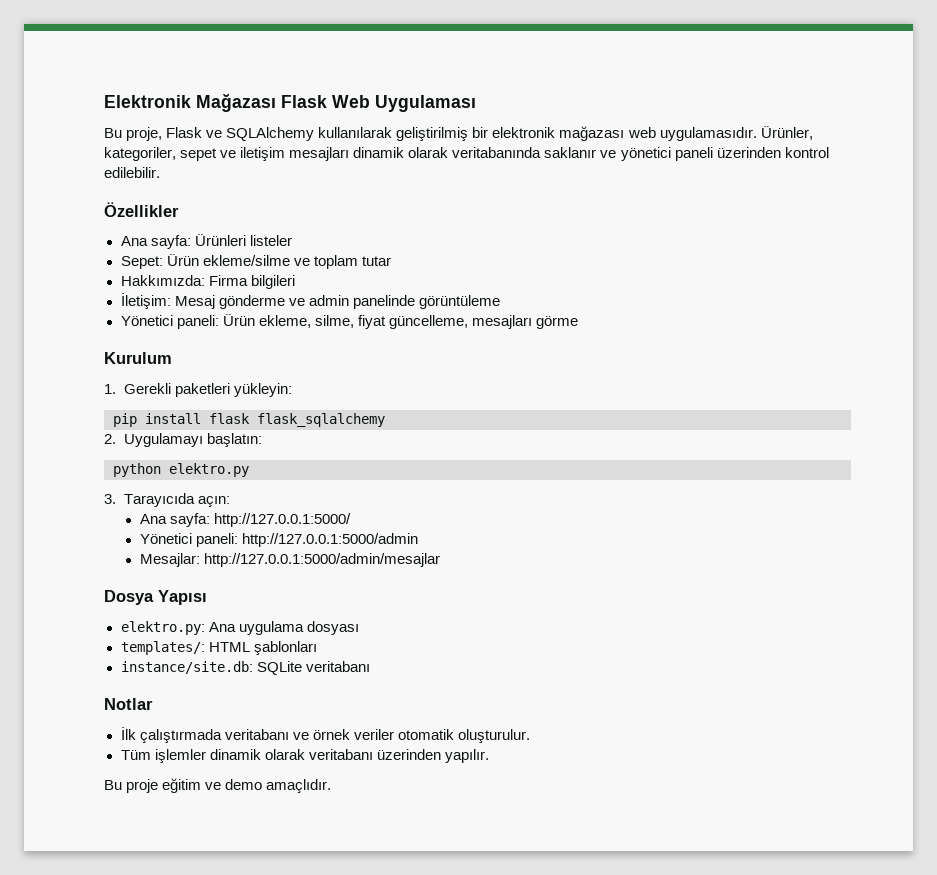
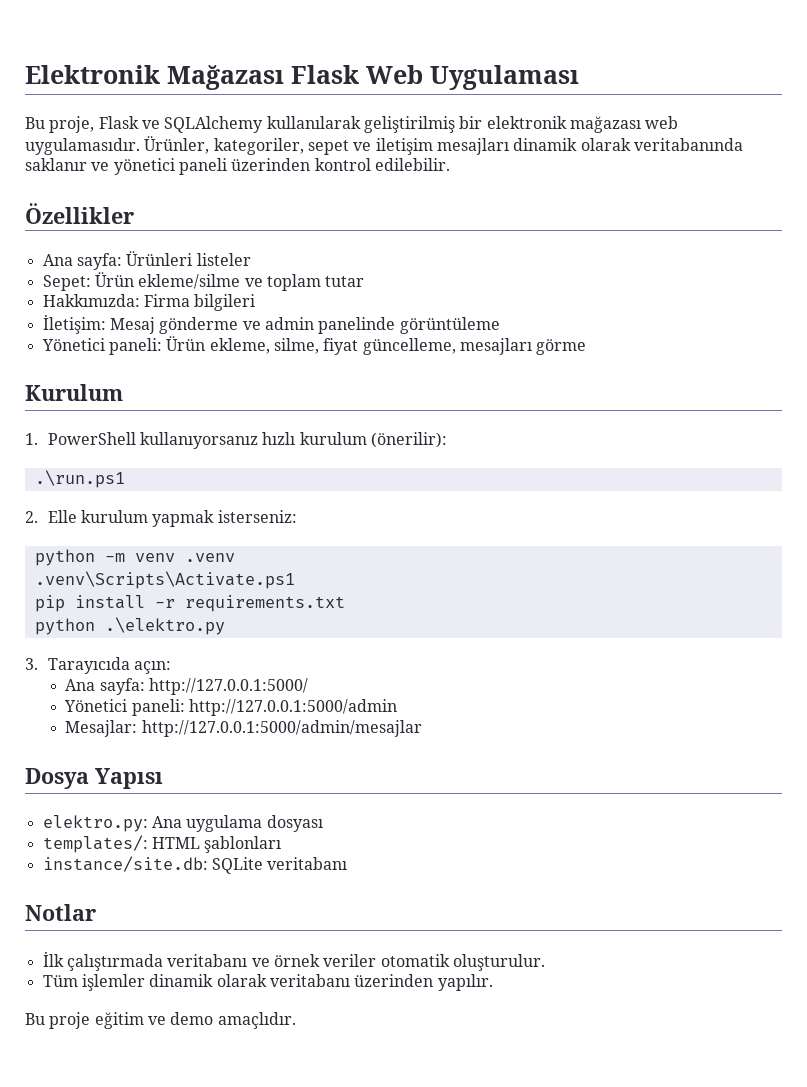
[123,383,292,397] [113,413,385,427] [104,433,262,447] [113,463,249,477] Gerekli paketleri yükleyin: // pip install flask flask_sqlalchemy // 2. Uygulamayı başlatın: // python elektro.py -> [47,432,447,449] [34,470,125,488] [25,510,297,527] [34,549,235,566] [34,571,295,589] [34,595,345,612] [34,617,225,635] PowerShell kullanıyorsanız hızlı kurulum (önerilir): // .\run.ps1 // 2. Elle kurulum yapmak isterseniz: // python -m venv .venv // .venv\Scripts\Activate.ps1 // pip install -r requirements.txt // python .\elektro.py

